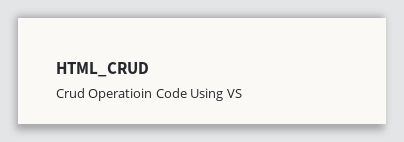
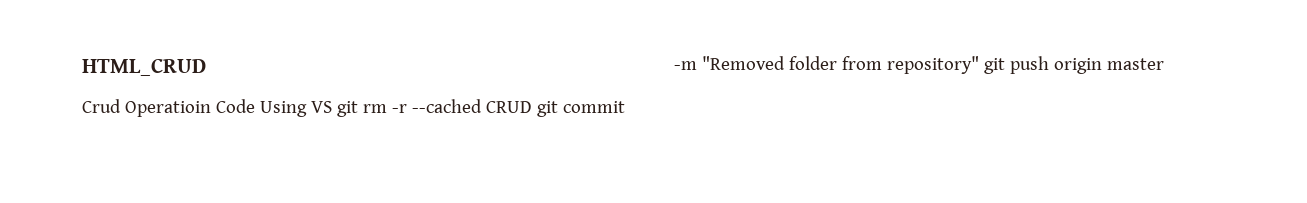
(242, 93) none -> [336,99,625,117] [674,56,1164,74] git rm -r --cached CRUD git commit -m "Removed folder from repository" git push origin master

